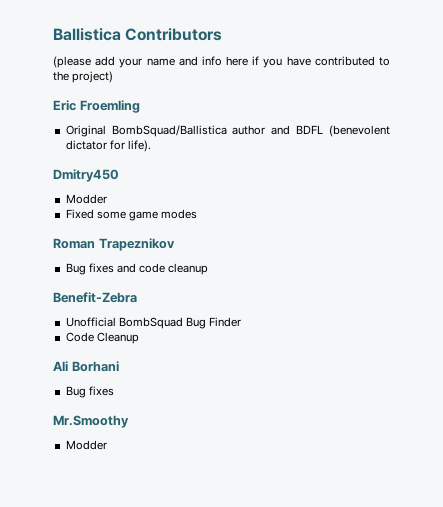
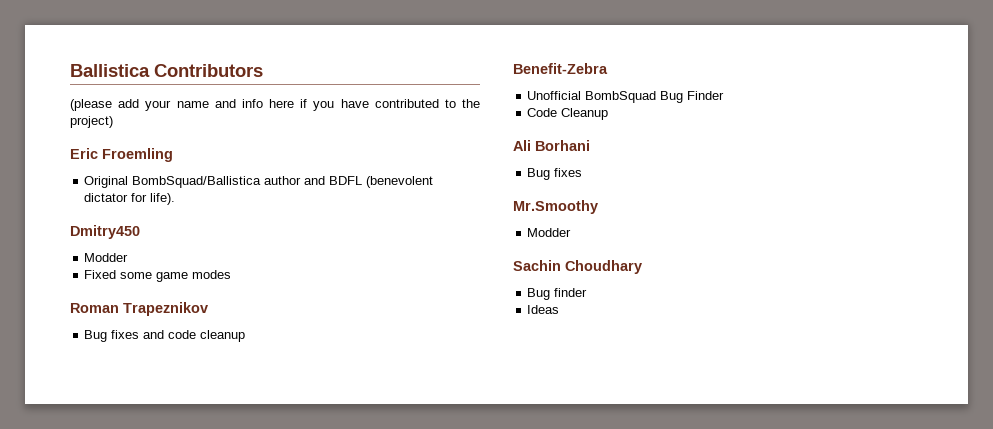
(107, 445) none -> [513,260,642,274] [527,288,588,300] [527,305,560,314] // Sachin Choudhary // Bug finder // Ideas

